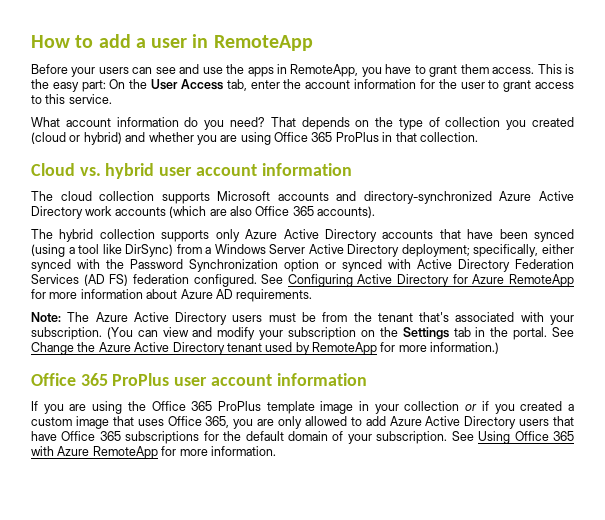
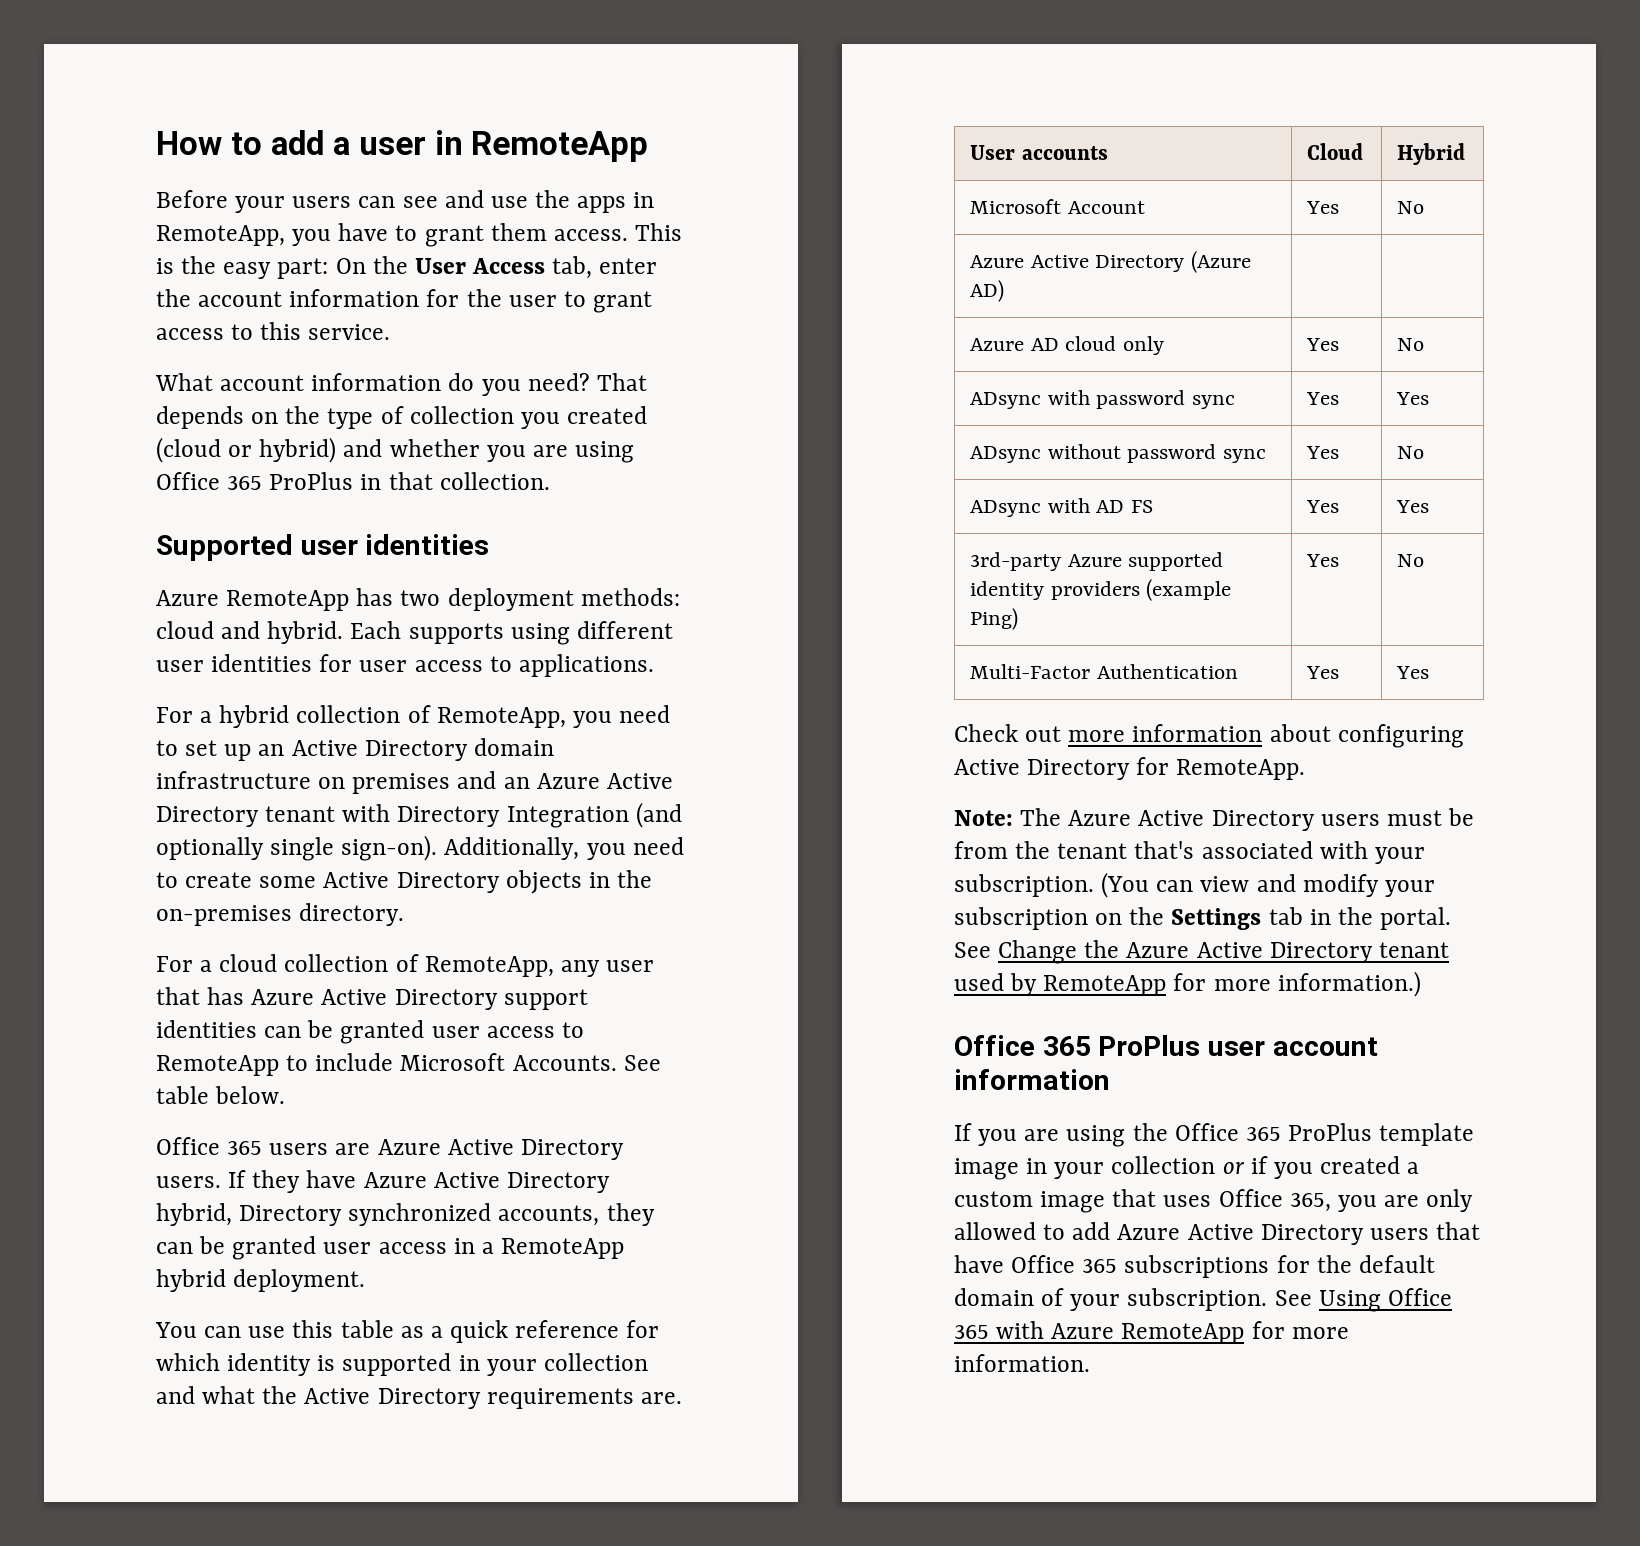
[31,163,352,179] [31,191,574,204] [31,206,375,219] [31,229,575,242] [31,244,574,257] [31,259,574,272] [31,274,574,287] [31,289,313,302] Cloud vs. hybrid user account information // The cloud collection supports Microsoft accounts and directory-synchronized Azure Active Directory work accounts (which are also Office 365 accounts). // The hybrid collection supports only Azure Active Directory accounts that have been synced (using a tool like DirSync) from a Windows Server Active Directory deployment; specifically, either synced with the Password Synchronization option or synced with Active Directory Federation Services (AD FS) federation configured. See Configuring Active Directory for Azure RemoteApp for more information about Azure AD requirements. -> [156,534,490,561] [156,588,680,611] [156,621,673,645] [156,654,654,677] [156,705,671,728] [156,738,554,761] [156,771,673,794] [156,802,682,828] [156,835,684,861] [156,870,653,894] [156,903,405,926] [156,954,655,977] [156,987,588,1010] [156,1020,584,1044] [156,1053,661,1076] [156,1086,286,1104] [156,1137,624,1160] [156,1170,610,1193] [156,1203,655,1226] [156,1236,625,1260] [156,1269,366,1292] [155,1320,660,1343] [156,1353,648,1376] [156,1386,682,1409] [970,145,1108,160] [1307,143,1364,160] [1397,143,1466,165] [970,199,1145,214] [1306,201,1340,214] [1397,201,1425,214] [970,251,1251,273] [970,280,1005,302] [970,336,1164,355] [1306,338,1340,351] [1397,338,1425,351] [970,390,1235,409] [1306,392,1340,405] [1396,392,1430,405] [970,444,1266,463] [1306,446,1340,459] [1397,446,1425,459] [970,498,1153,517] [1306,500,1340,513] [1396,500,1430,513] [970,552,1224,571] [970,579,1232,601] [970,608,1019,630] [1306,554,1340,567] [1397,554,1425,567] [970,664,1238,679] [1306,666,1340,679] [1396,666,1430,679] [954,724,1464,748] [954,757,1306,780] Supported user identities // Azure RemoteApp has two deployment methods: cloud and hybrid. Each supports using different user identities for user access to applications. // For a hybrid collection of RemoteApp, you need to set up an Active Directory domain infrastructure on premises and an Azure Active Directory tenant with Directory Integration (and optionally single sign-on). Additionally, you need to create some Active Directory objects in the on-premises directory. // For a cloud collection of RemoteApp, any user that has Azure Active Directory support identities can be granted user access to RemoteApp to include Microsoft Accounts. See table below. // Office 365 users are Azure Active Directory users. If they have Azure Active Directory hybrid, Directory synchronized accounts, they can be granted user access in a RemoteApp hybrid deployment. // You can use this table as a quick reference for which identity is supported in your collection and what the Active Directory requirements are. // User accounts | Cloud | Hybrid // Microsoft Account | Yes | No // Azure Active Directory (Azure AD) | | // Azure AD cloud only | Yes | No // ADsync with password sync | Yes | Yes // ADsync without password sync | Yes | No // ADsync with AD FS | Yes | Yes // 3rd-party Azure supported identity providers (example Ping) | Yes | No // Multi-Factor Authentication | Yes | Yes // Check out more information about configuring Active Directory for RemoteApp.

